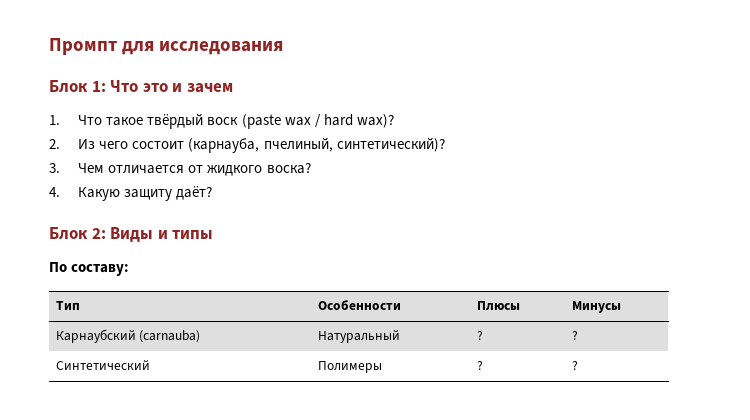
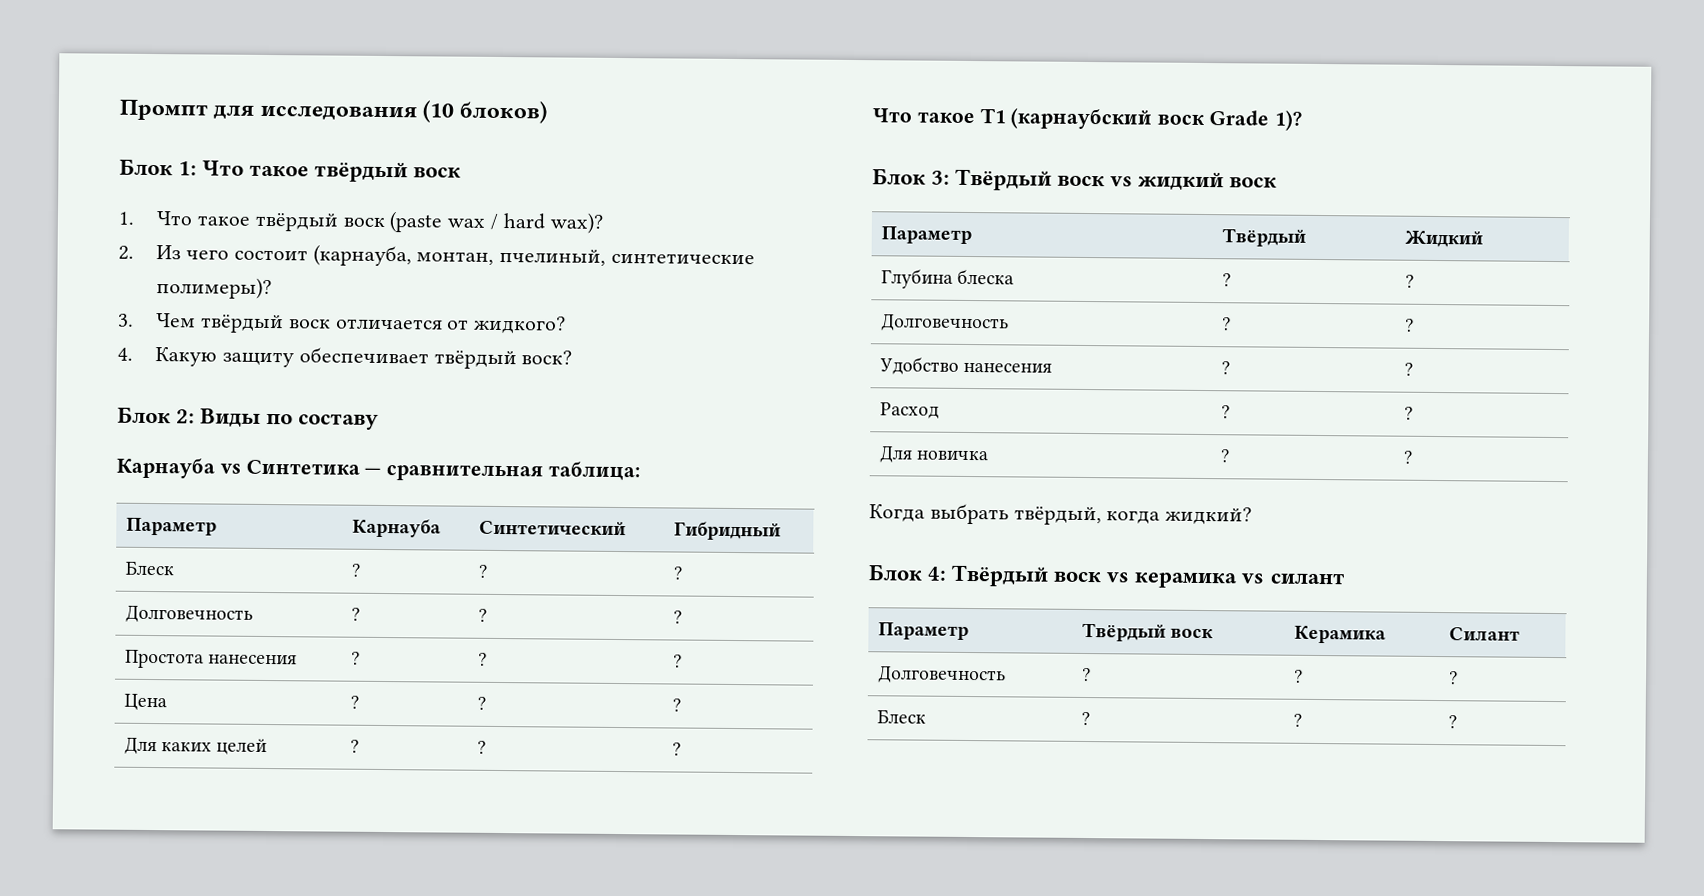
(284, 48) none -> [422,100,548,124] (10 блоков)
[142,83,233,93] это и зачем -> [249,161,462,183] такое твёрдый воск
[263,137,445,152] [49,162,311,176] пчелиный, синтетический)? // 3. Чем отличается от жидкого воска? -> [416,248,756,266] [156,277,273,300] [118,313,567,334] монтан, пчелиный, синтетические полимеры)? // 3. Чем твёрдый воск отличается от жидкого?
[176,186,213,200] даёт? -> [298,347,573,370] обеспечивает твёрдый воск?
[157,230,214,239] [49,262,130,276] [55,301,80,310] [317,300,401,310] [476,301,520,311] [571,301,621,313] [55,329,201,343] [317,329,400,343] [476,331,483,340] [571,331,578,340] [55,359,150,370] [317,361,382,373] [476,361,483,370] [571,361,578,370] и типы // По составу: // Тип | Особенности | Плюсы | Минусы // Карнаубский (carnauba) | Натуральный | ? | ? // Синтетический | Полимеры | ? | ? -> [266,412,380,430] [116,457,642,482] [125,517,217,536] [351,518,441,538] [478,520,626,536] [673,521,781,541] [124,560,175,576] [350,563,360,577] [477,564,487,578] [672,566,682,580] [124,604,253,623] [350,607,360,621] [477,608,487,622] [672,610,682,624] [124,649,297,669] [350,651,360,665] [477,652,487,666] [672,654,682,668] [123,693,167,711] [349,695,359,709] [476,696,486,710] [671,698,681,712] [123,736,268,756] [349,739,359,753] [476,740,486,754] [671,742,681,756] [872,107,1302,131] [872,168,1278,191] [880,226,972,245] [1221,228,1306,247] [1403,230,1483,248] [880,268,1014,289] [1221,273,1231,287] [1404,274,1414,288] [880,313,1009,332] [1221,317,1231,331] [1404,318,1414,332] [878,356,1052,375] [1220,361,1230,375] [1403,362,1413,376] [879,402,939,419] [1220,405,1230,419] [1403,406,1413,420] [878,445,988,463] [1219,449,1230,463] [1402,450,1412,464] [869,503,1253,526] [868,564,1345,589] [877,622,969,641] [1081,622,1214,642] [1293,625,1386,644] [1448,627,1520,641] [876,665,1006,684] [1081,667,1091,682] [1293,669,1303,683] [1448,671,1458,685] [876,709,926,724] [1080,711,1090,726] [1292,713,1302,727] [1447,715,1457,729] по составу // Карнауба vs Синтетика — сравнительная таблица: // Параметр | Карнауба | Синтетический | Гибридный // Блеск | ? | ? | ? // Долговечность | ? | ? | ? // Простота нанесения | ? | ? | ? // Цена | ? | ? | ? // Для каких целей | ? | ? | ? // Что такое Т1 (карнаубский воск Grade 1)? // Блок 3: Твёрдый воск vs жидкий воск // Параметр | Твёрдый | Жидкий // Глубина блеска | ? | ? // Долговечность | ? | ? // Удобство нанесения | ? | ? // Расход | ? | ? // Для новичка | ? | ? // Когда выбрать твёрдый, когда жидкий? // Блок 4: Твёрдый воск vs керамика vs силант // Параметр | Твёрдый воск | Керамика | Силант // Долговечность | ? | ? | ? // Блеск | ? | ? | ?

